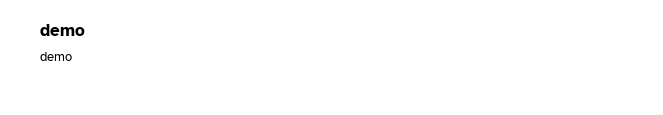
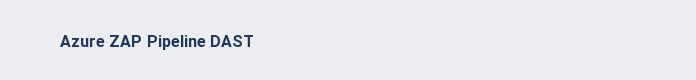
[40,24,85,36] [40,52,72,61] demo // demo -> [60,35,254,50] Azure ZAP Pipeline DAST

